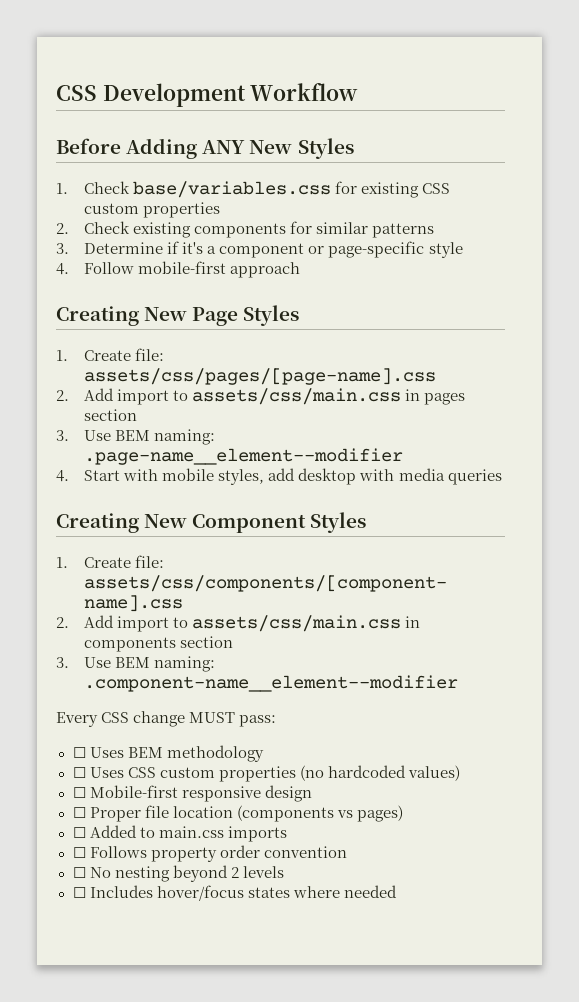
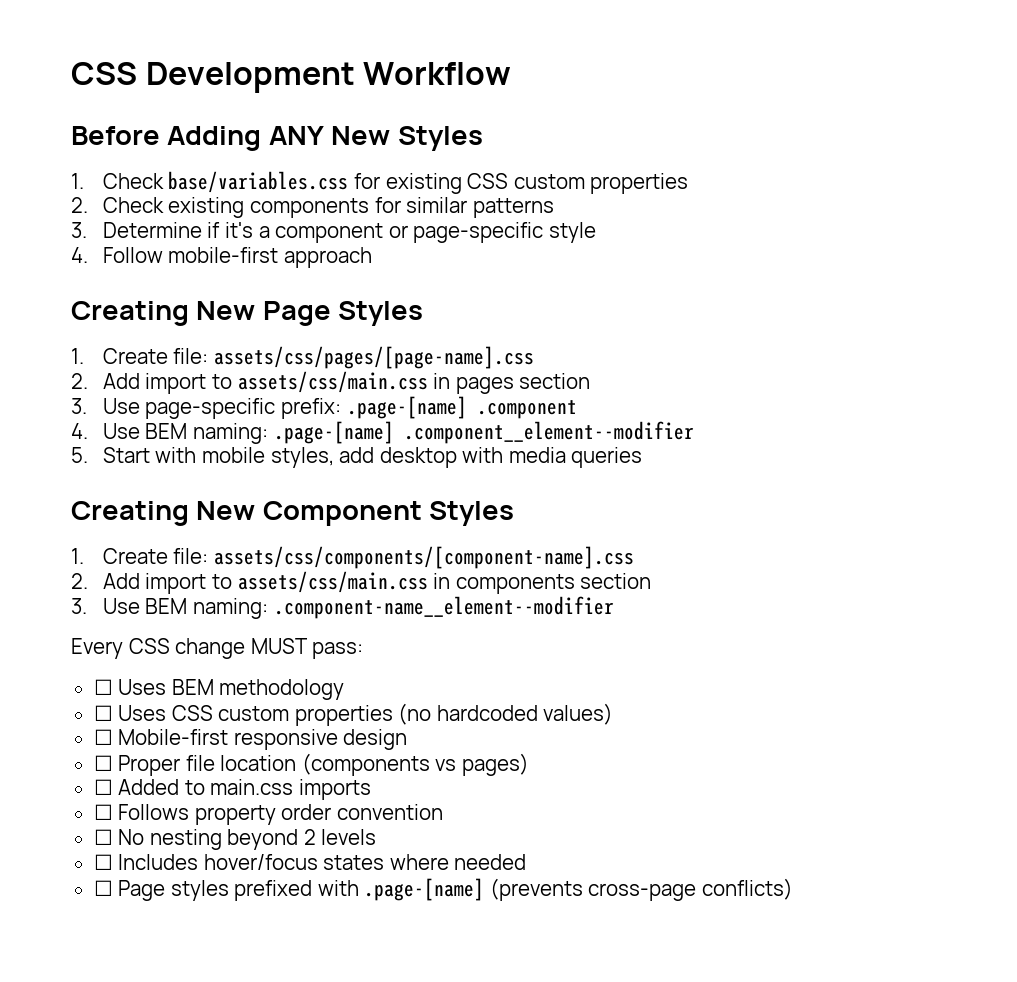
[115,429,216,445] [84,448,404,465] [56,470,69,482] BEM naming: .page-name__element--modifier // 4. -> [145,396,577,419] [71,421,694,444] [71,447,88,463] page-specific prefix: .page-[name] .component // 4. Use BEM naming: .page-[name] .component__element--modifier // 5.
(397, 891) none -> [93,878,793,901] // ☐ Page styles prefixed with .page-[name] (prevents cross-page conflicts)

